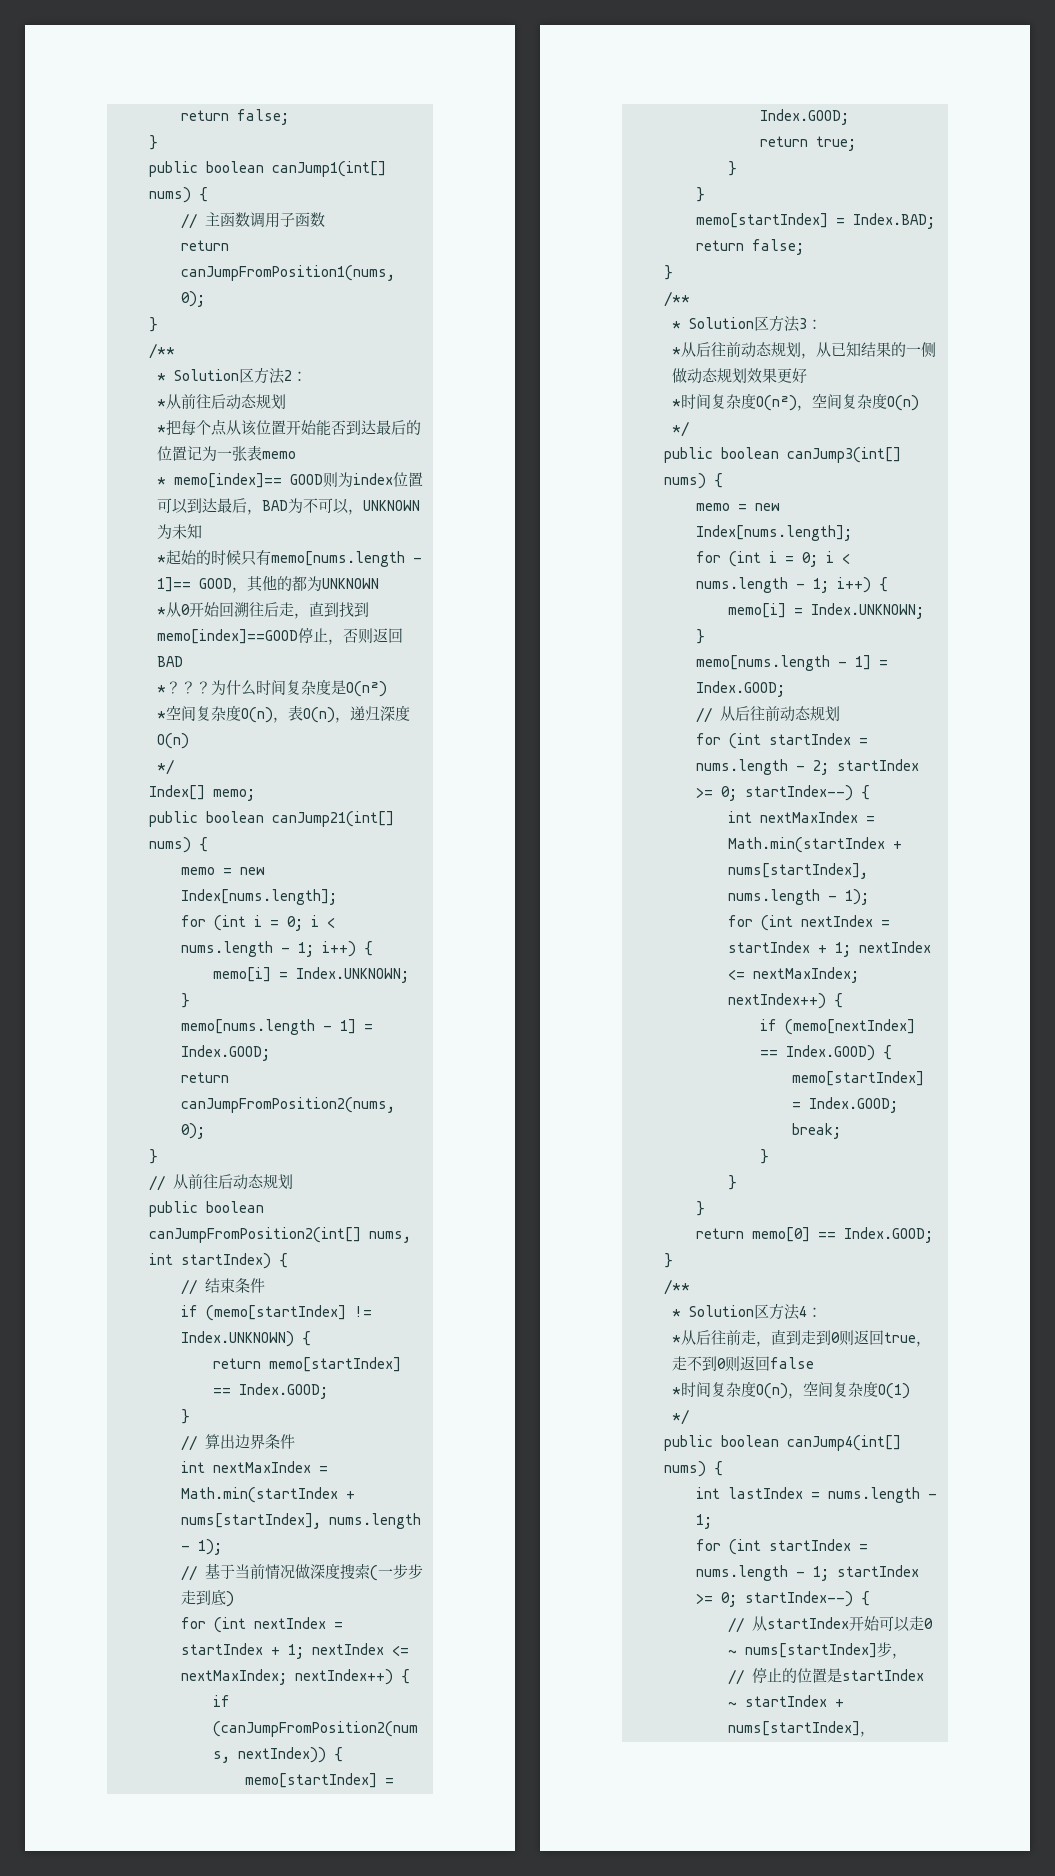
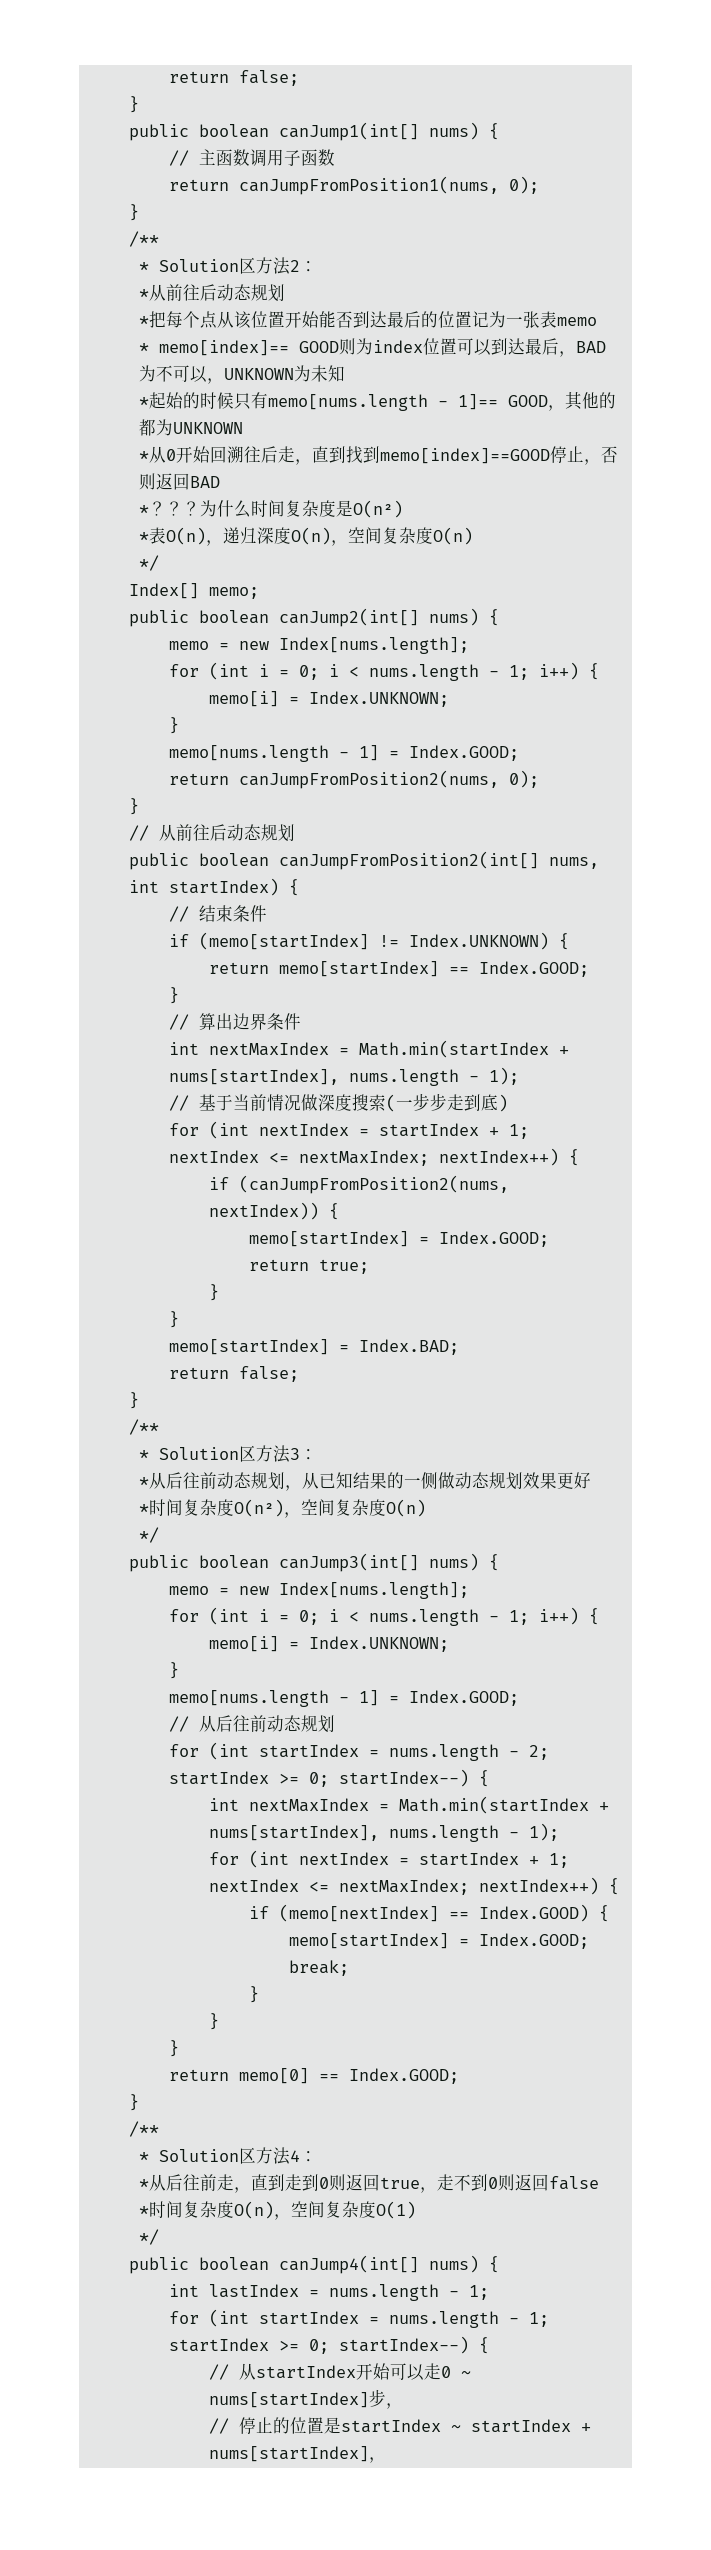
[165,705,288,723] 空间复杂度O(n)， -> (150, 537) none
(189, 741) none -> [331,527,474,546] ，空间复杂度O(n)
[271,811,394,827] canJump21(int[] -> [279,608,420,627] canJump2(int[]

